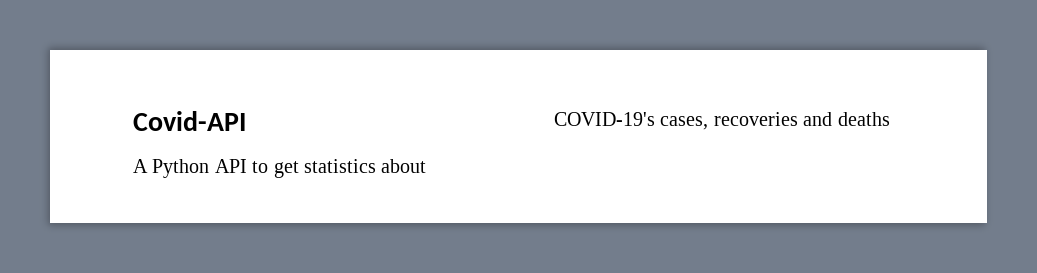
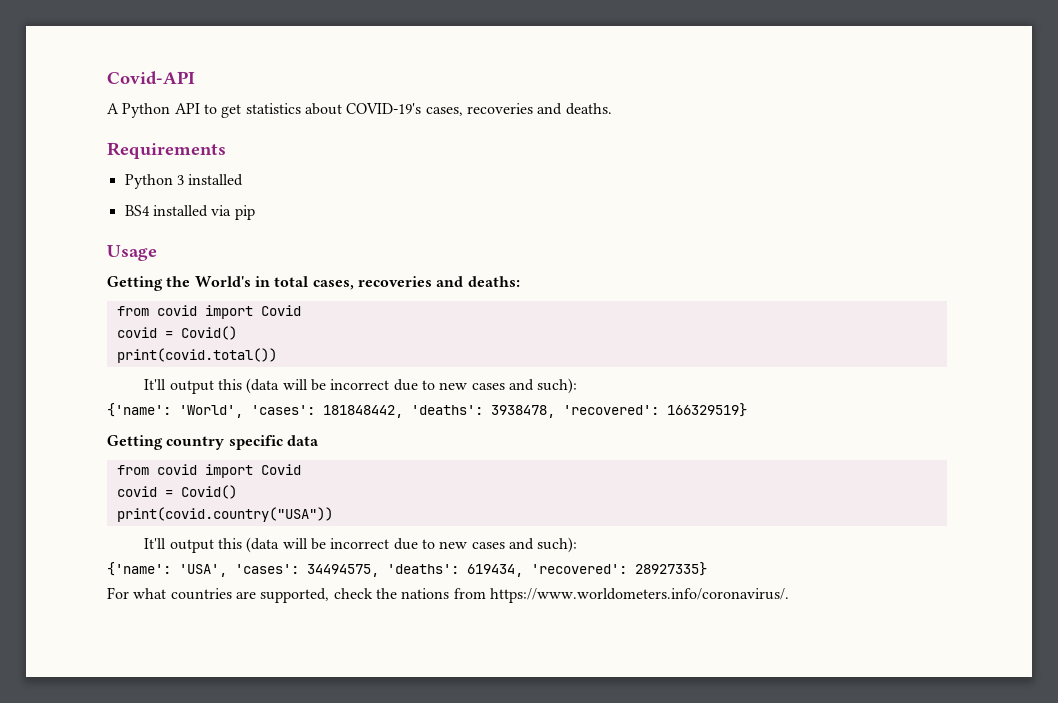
[837,112,890,126] deaths -> [565,103,612,115] [107,142,226,159] [124,174,244,189] [124,205,255,220] [107,245,157,261] [107,276,520,291] [116,305,301,319] [116,326,237,340] [116,348,277,363] [144,378,578,394] [107,403,747,418] [107,435,319,450] [116,464,301,478] [116,485,237,499] [116,507,333,522] [144,537,578,553] [107,562,707,577] [107,587,789,603] deaths. // Requirements // Python 3 installed // BS4 installed via pip // Usage // Getting the World's in total cases, recoveries and deaths: // from covid import Covid // covid = Covid() // print(covid.total()) // It'll output this (data will be incorrect due to new cases and such): // {'name': 'World', 'cases': 181848442, 'deaths': 3938478, 'recovered': 166329519} // Getting country specific data // from covid import Covid // covid = Covid() // print(covid.country("USA")) // It'll output this (data will be incorrect due to new cases and such): // {'name': 'USA', 'cases': 34494575, 'deaths': 619434, 'recovered': 28927335} // For what countries are supported, check the nations from https://www.worldometers.info/coronavirus/.

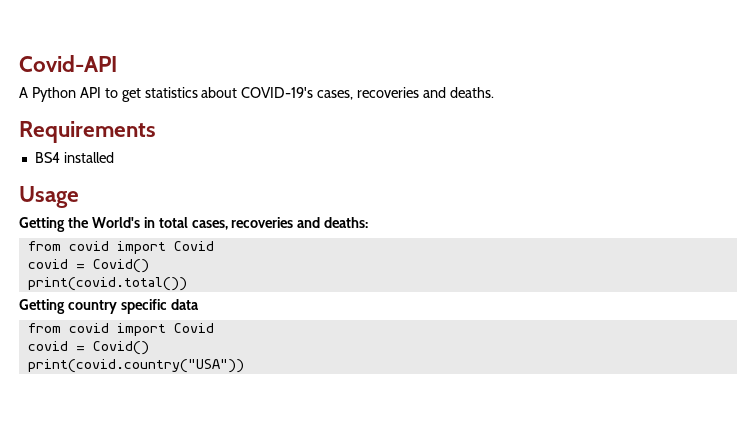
[124,174,244,189] // Python 3 installed -> (156, 132) none
[211,205,255,220] via pip -> (114, 157) none
[144,378,578,394] [107,403,747,418] // It'll output this (data will be incorrect due to new cases and such): // {'name': 'World', 'cases': 181848442, 'deaths': 3938478, 'recovered': 166329519} -> (187, 284) none
[144,537,578,553] [107,562,707,577] [107,587,789,603] // It'll output this (data will be incorrect due to new cases and such): // {'name': 'USA', 'cases': 34494575, 'deaths': 619434, 'recovered': 28927335} // For what countries are supported, check the nations from https://www.worldometers.info/coronavirus/. -> (244, 366) none

